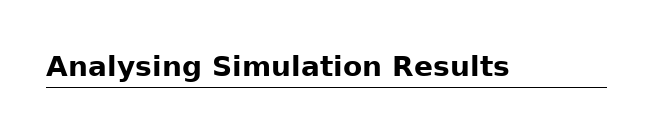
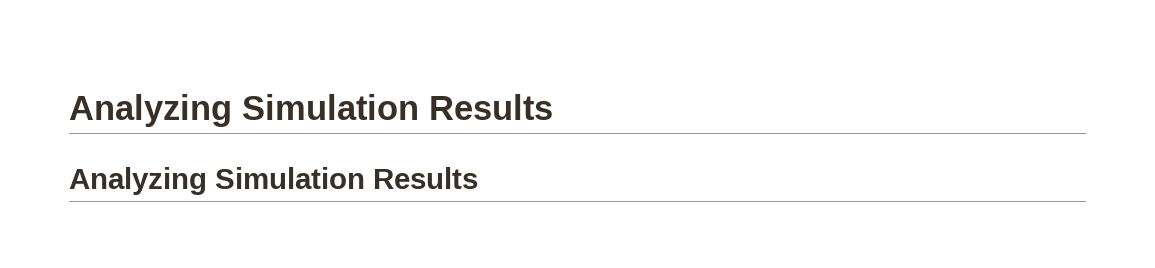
[46,55,510,82] Analysing Simulation Results -> [69,94,553,127] [69,167,478,195] Analyzing Simulation Results // Analyzing Simulation Results

